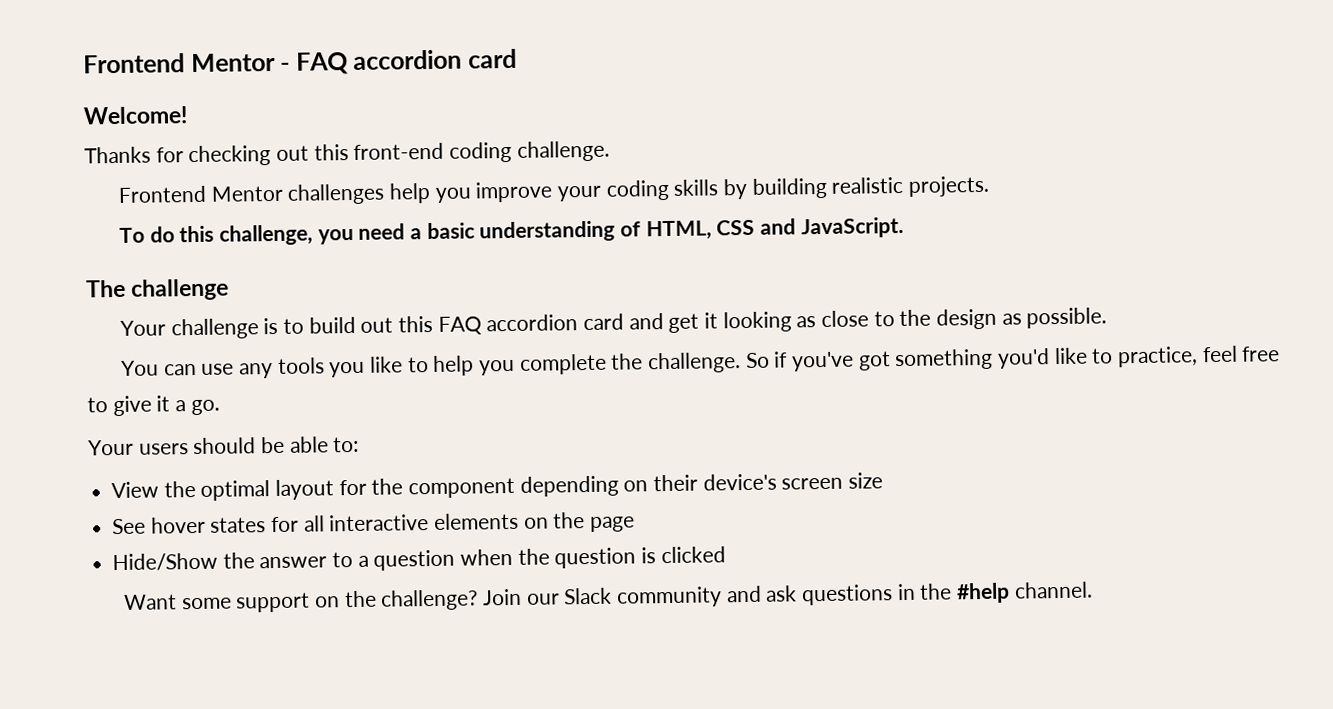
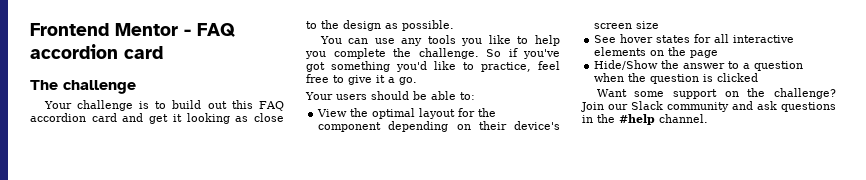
[83,106,188,125] [84,140,610,167] [117,175,990,205] [118,216,904,246] // Welcome! // Thanks for checking out this front-end coding challenge. // Frontend Mentor challenges help you improve your coding skills by building realistic projects. // To do this challenge, you need a basic understanding of HTML, CSS and JavaScript. -> (163, 52) none

